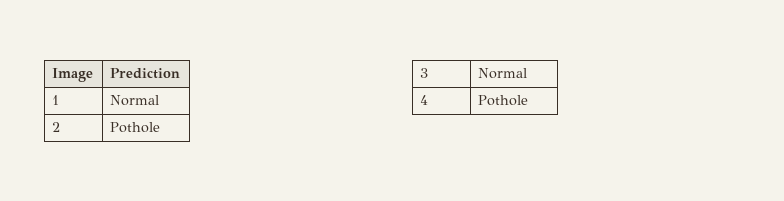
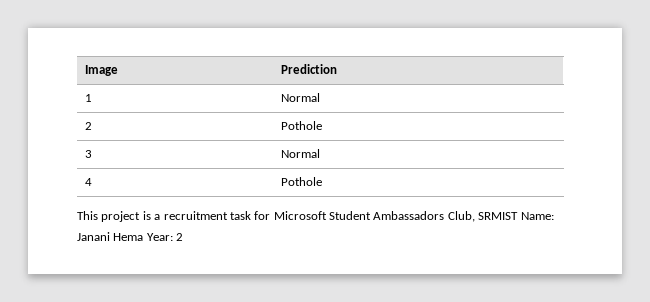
(529, 100) none -> [77,211,554,222] [77,232,184,241] // This project is a recruitment task for Microsoft Student Ambassadors Club, SRMIST Name: Janani Hema Year: 2

